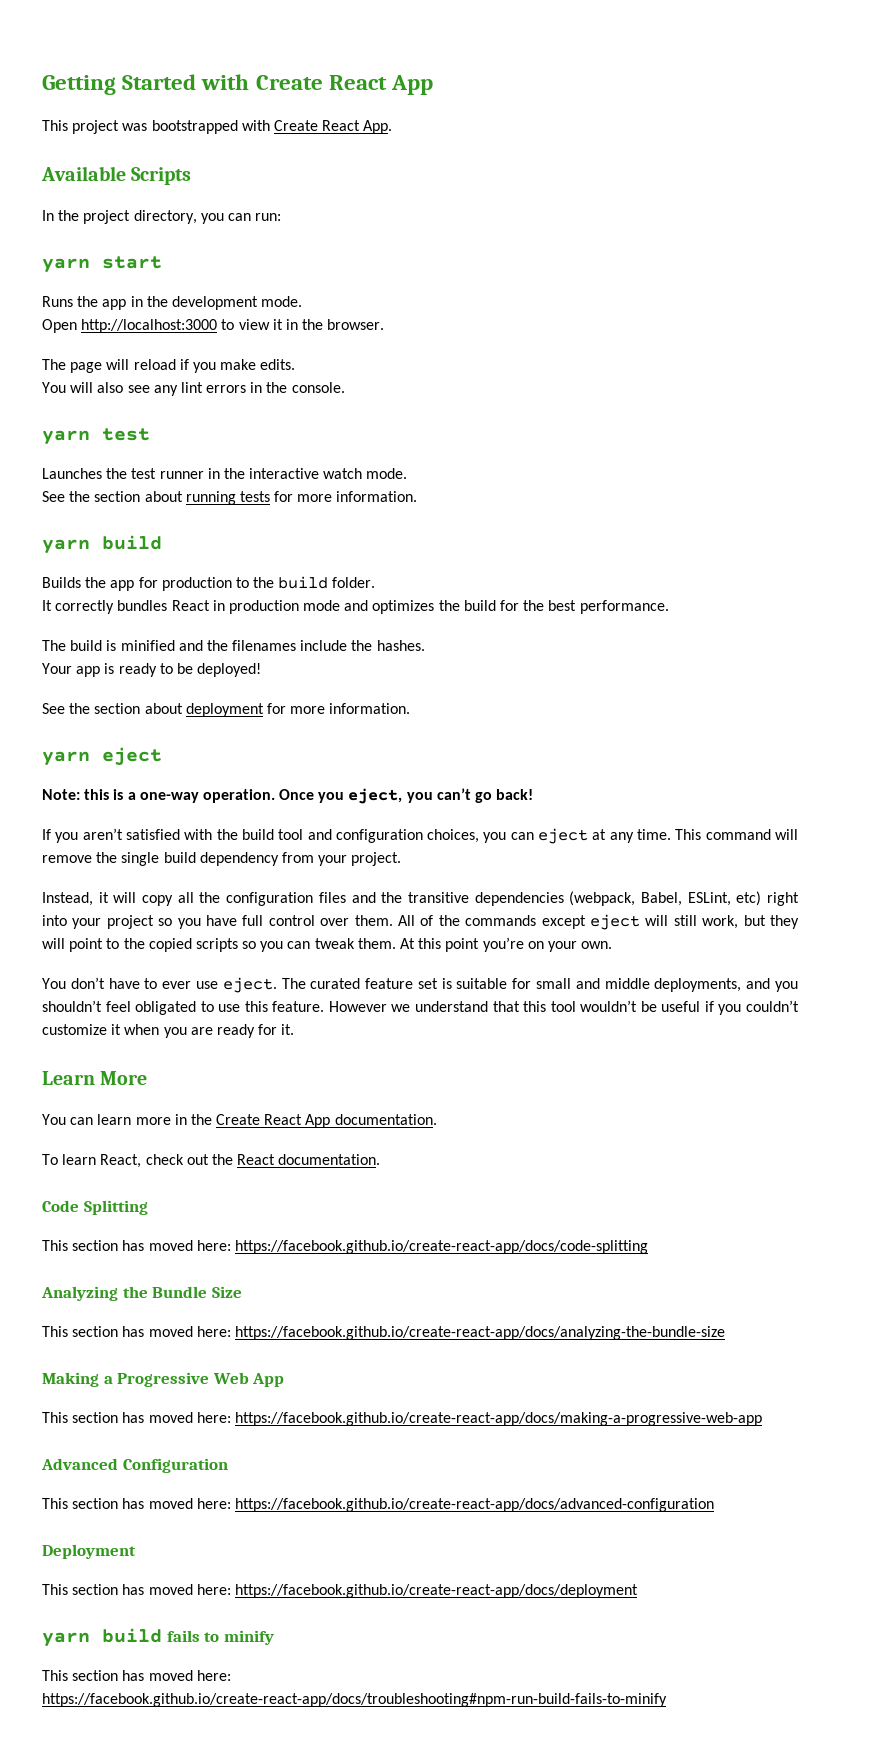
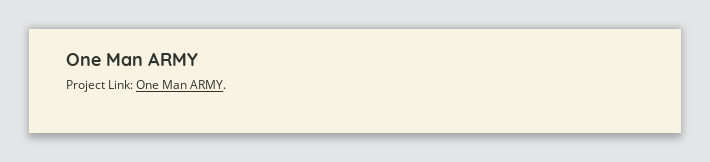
[42,74,434,95] [42,120,393,134] [41,166,192,185] [42,210,282,224] [42,256,162,273] [42,296,303,310] [42,319,385,333] [42,359,296,373] [42,382,345,396] [42,428,150,445] [42,468,408,479] [42,491,418,505] [42,535,162,554] [42,576,376,591] [42,600,669,614] [42,640,425,651] [42,663,262,677] [42,703,411,717] [42,747,162,766] [42,788,534,804] [42,828,798,844] [42,852,402,866] [42,891,799,906] [42,914,799,930] [42,937,613,952] [42,977,798,993] [42,1000,799,1015] [42,1024,295,1038] [42,1071,148,1085] [42,1114,437,1128] [42,1154,381,1168] [42,1200,148,1215] [42,1240,648,1254] [41,1286,242,1301] [42,1326,725,1340] [42,1372,285,1387] [42,1412,762,1426] [41,1458,228,1473] [42,1498,714,1512] [42,1544,136,1559] [42,1584,638,1598] [42,1628,274,1647] [42,1670,231,1681] [42,1693,667,1707] Getting Started with Create React App // This project was bootstrapped with Create React App. // Available Scripts // In the project directory, you can run: // yarn start // Runs the app in the development mode. // Open http://localhost:3000 to view it in the browser. // The page will reload if you make edits. // You will also see any lint errors in the console. // yarn test // Launches the test runner in the interactive watch mode. // See the section about running tests for more information. // yarn build // Builds the app for production to the build folder. // It correctly bundles React in production mode and optimizes the build for the best performance. // The build is minified and the filenames include the hashes. // Your app is ready to be deployed! // See the section about deployment for more information. // yarn eject // Note: this is a one-way operation. Once you eject, you can’t go back! // If you aren’t satisfied with the build tool and configuration choices, you can eject at any time. This command will remove the single build dependency from your project. // Instead, it will copy all the configuration files and the transitive dependencies (webpack, Babel, ESLint, etc) right into your project so you have full control over them. All of the commands except eject will still work, but they will point to the copied scripts so you can tweak them. At this point you’re on your own. // You don’t have to ever use eject. The curated feature set is suitable for small and middle deployments, and you shouldn’t feel obligated to use this feature. However we understand that this tool wouldn’t be useful if you couldn’t customize it when you are ready for it. // Learn More // You can learn more in the Create React App documentation. // To learn React, check out the React documentation. // Code Splitting // This section has moved here: https://facebook.github.io/create-react-app/docs/code-splitting // Analyzing the Bundle Size // This section has moved here: https://facebook.github.io/create-react-app/docs/analyzing-the-bundle-size // Making a Progressive Web App // This section has moved here: https://facebook.github.io/create-react-app/docs/making-a-progressive-web-app // Advanced Configuration // This section has moved here: https://facebook.github.io/create-react-app/docs/advanced-configuration // Deployment // This section has moved here: https://facebook.github.io/create-react-app/docs/deployment // yarn build fails to minify // This section has moved here: https://facebook.github.io/create-react-app/docs/troubleshooting#npm-run-build-fails-to-minify -> [66,52,198,66] [66,80,227,92] One Man ARMY // Project Link: One Man ARMY.

